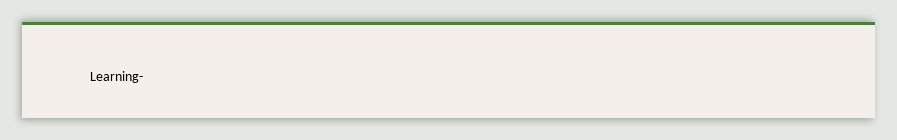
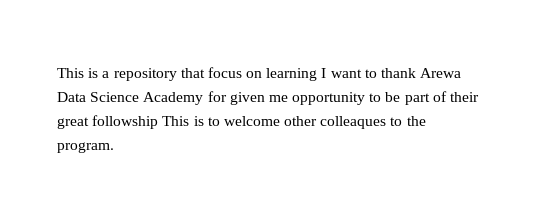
[90,71,143,83] Learning- -> [57,67,462,81] [57,91,480,105] [57,115,426,129] [57,142,114,153] This is a repository that focus on learning I want to thank Arewa Data Science Academy for given me opportunity to be part of their great followship This is to welcome other colleaques to the program.

